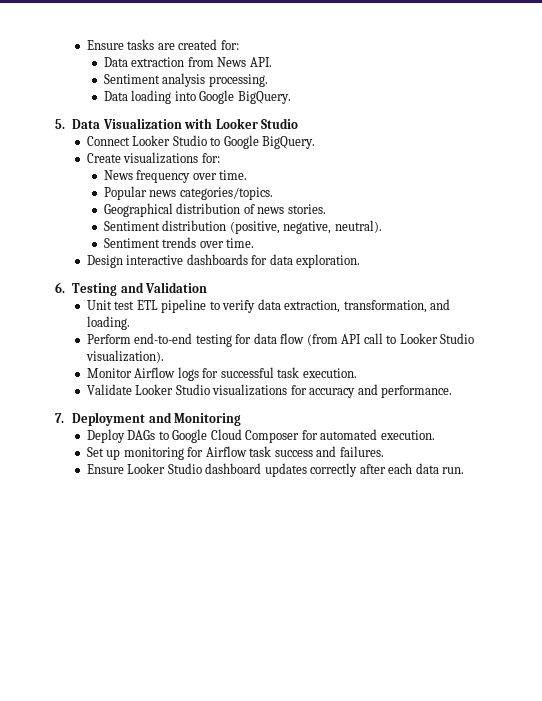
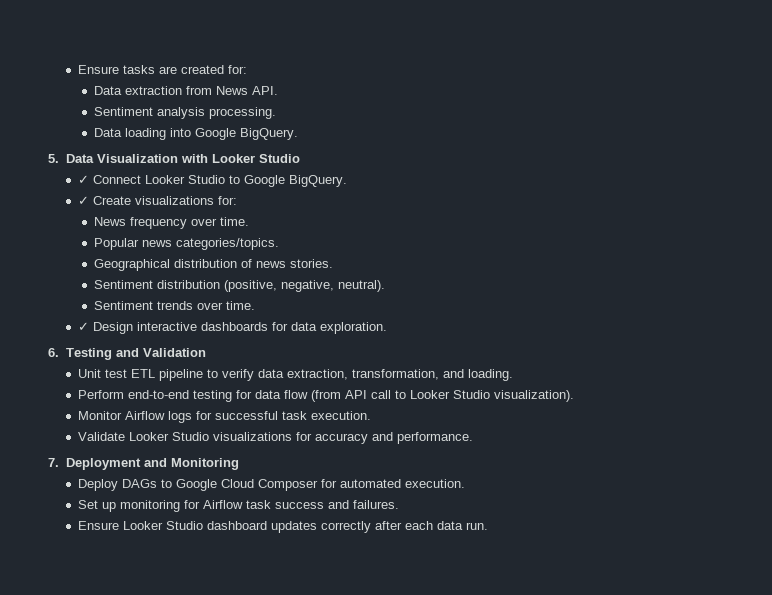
(299, 123) none -> [77,175,89,184] ✓
(316, 142) none -> [77,196,89,205] ✓
(255, 243) none -> [77,322,89,331] ✓

